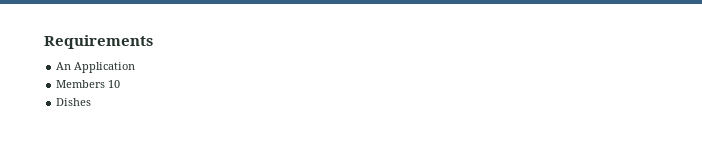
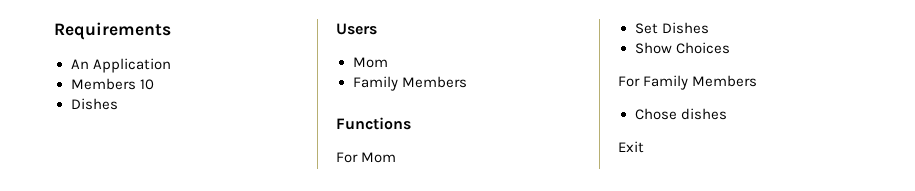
(92, 102) none -> [336,23,377,35] [352,57,388,68] [352,76,467,91] [336,117,411,130] [336,152,397,163] [634,22,709,34] [634,42,730,54] [618,75,758,90] [634,108,727,120] [618,141,644,153] // Users // Mom // Family Members // Functions // For Mom // Set Dishes // Show Choices // For Family Members // Chose dishes // Exit

